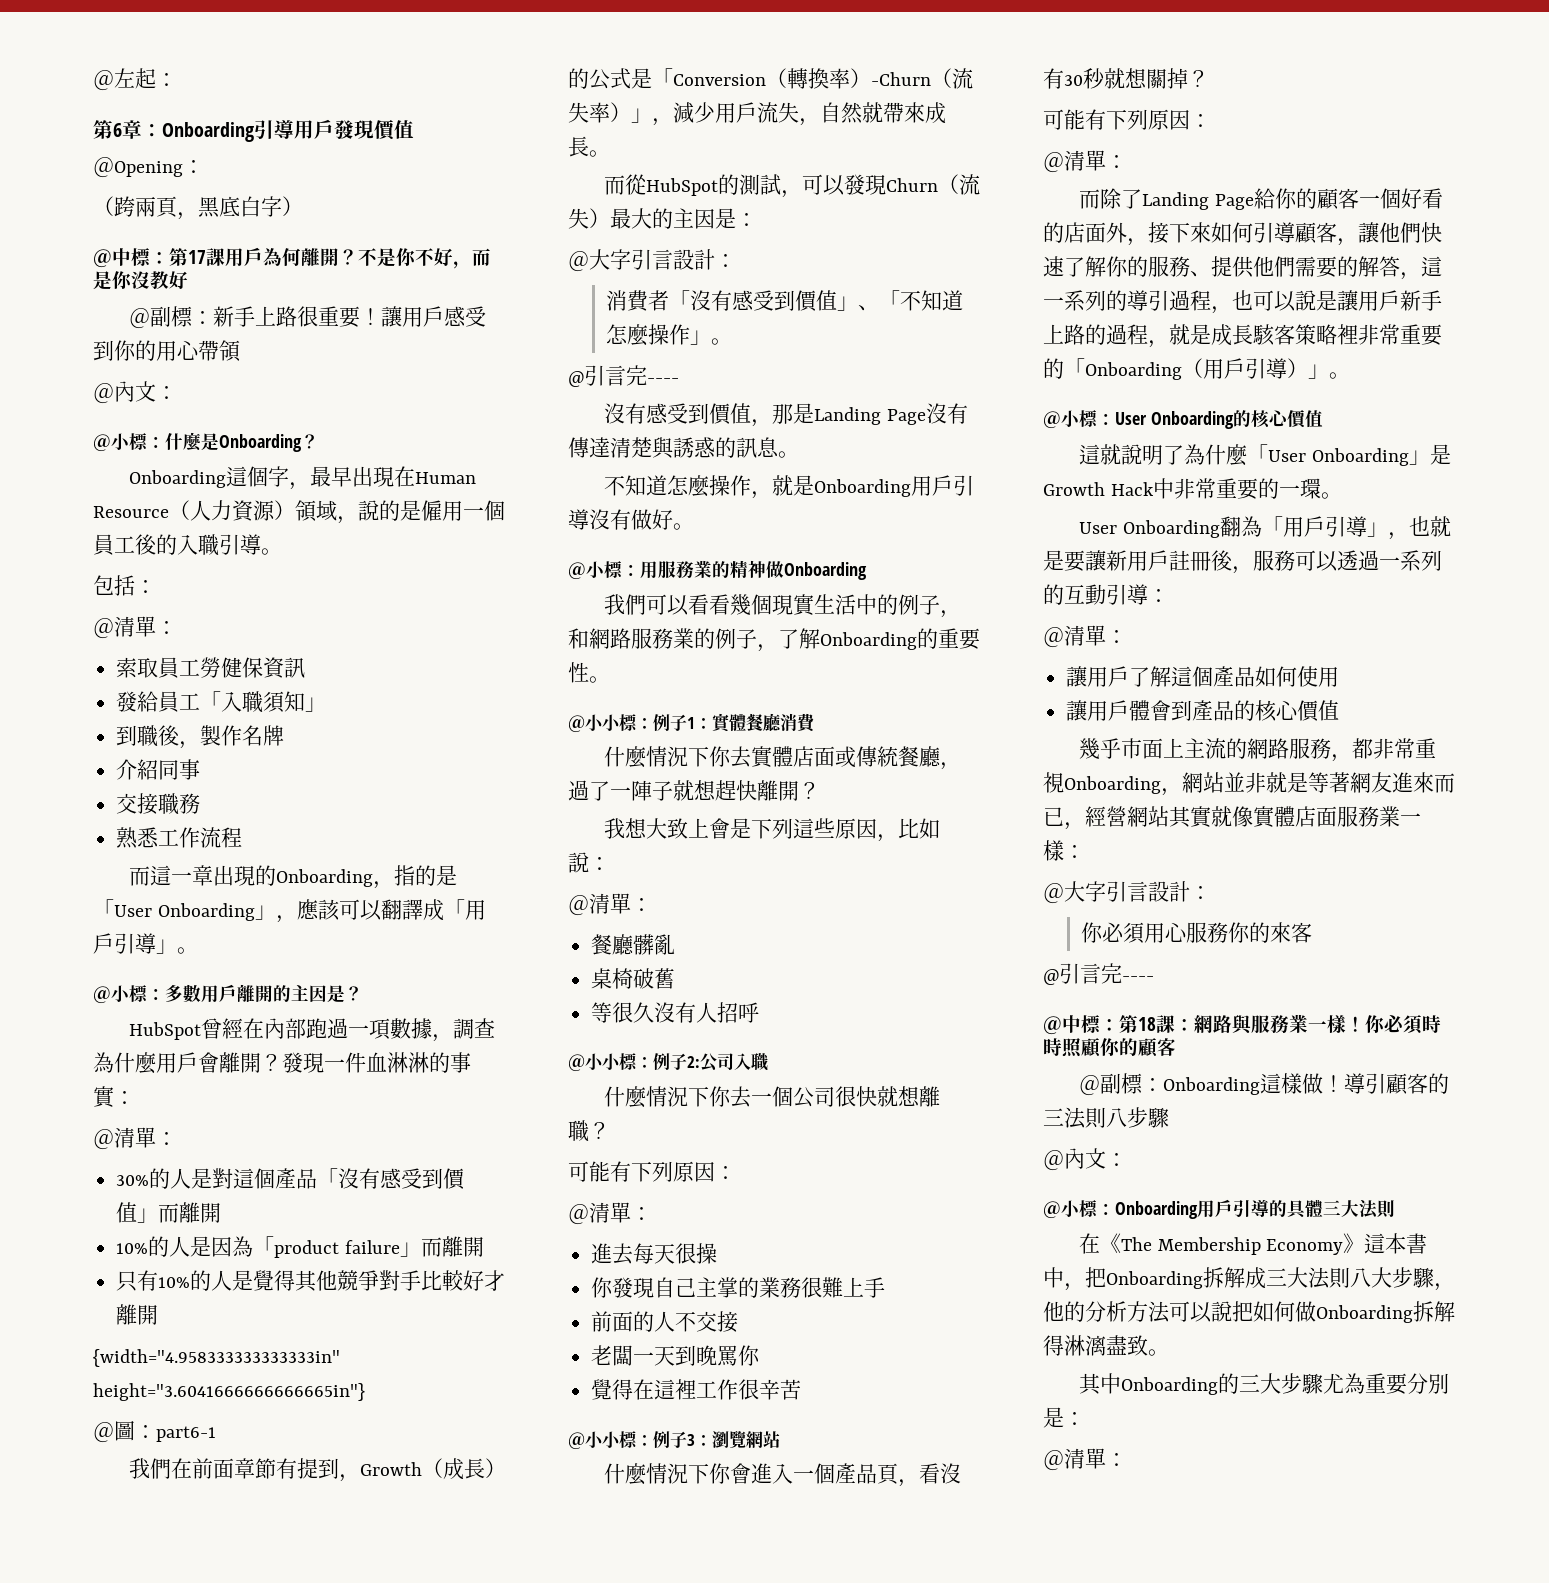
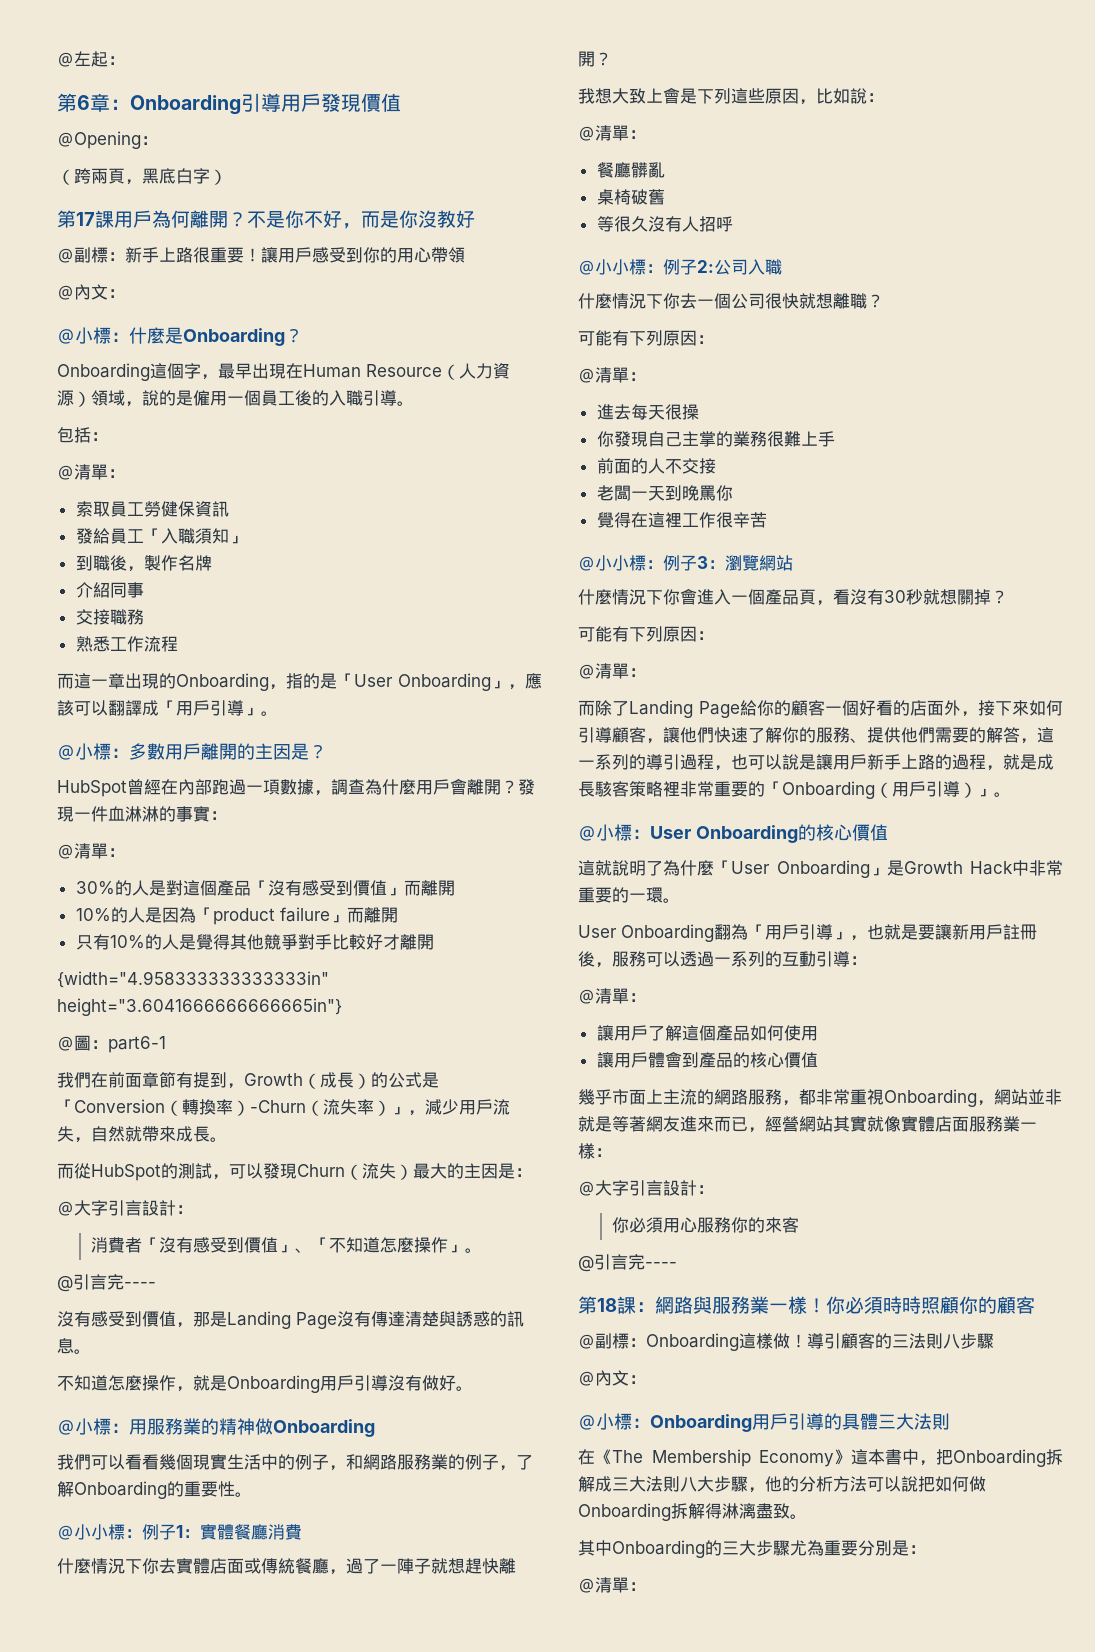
[93,248,169,268] ＠中標： -> (227, 177) none
[1043,1015,1119,1035] ＠中標： -> (677, 1265) none

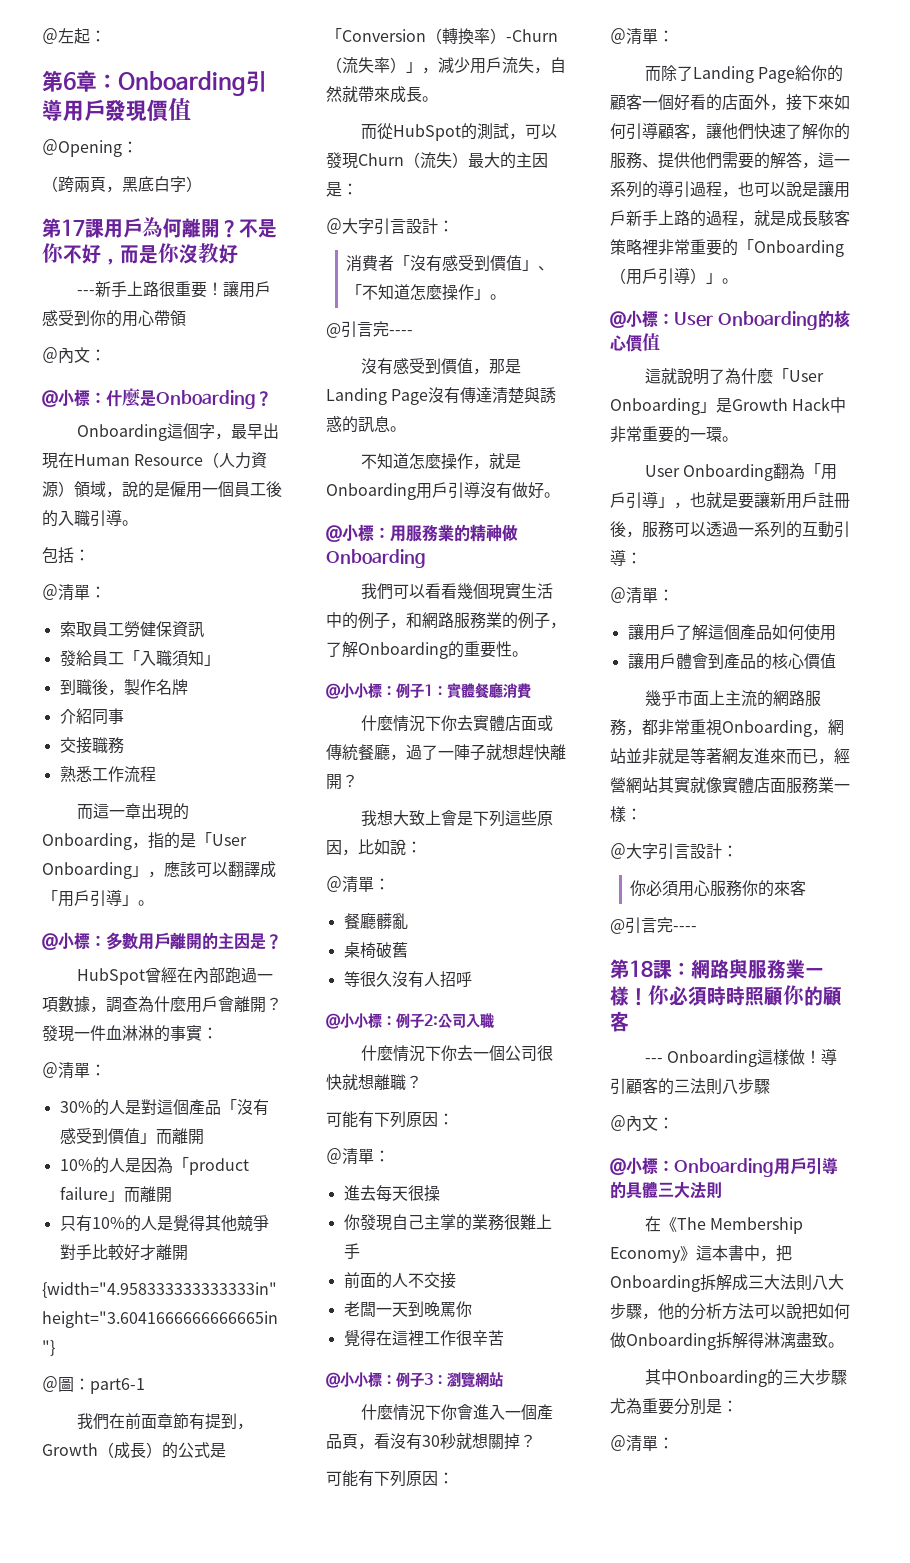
[57,247,125,263] ＠副標： -> [76,290,95,295] ---
[578,1333,646,1349] ＠副標： -> [644,1058,663,1063] ---

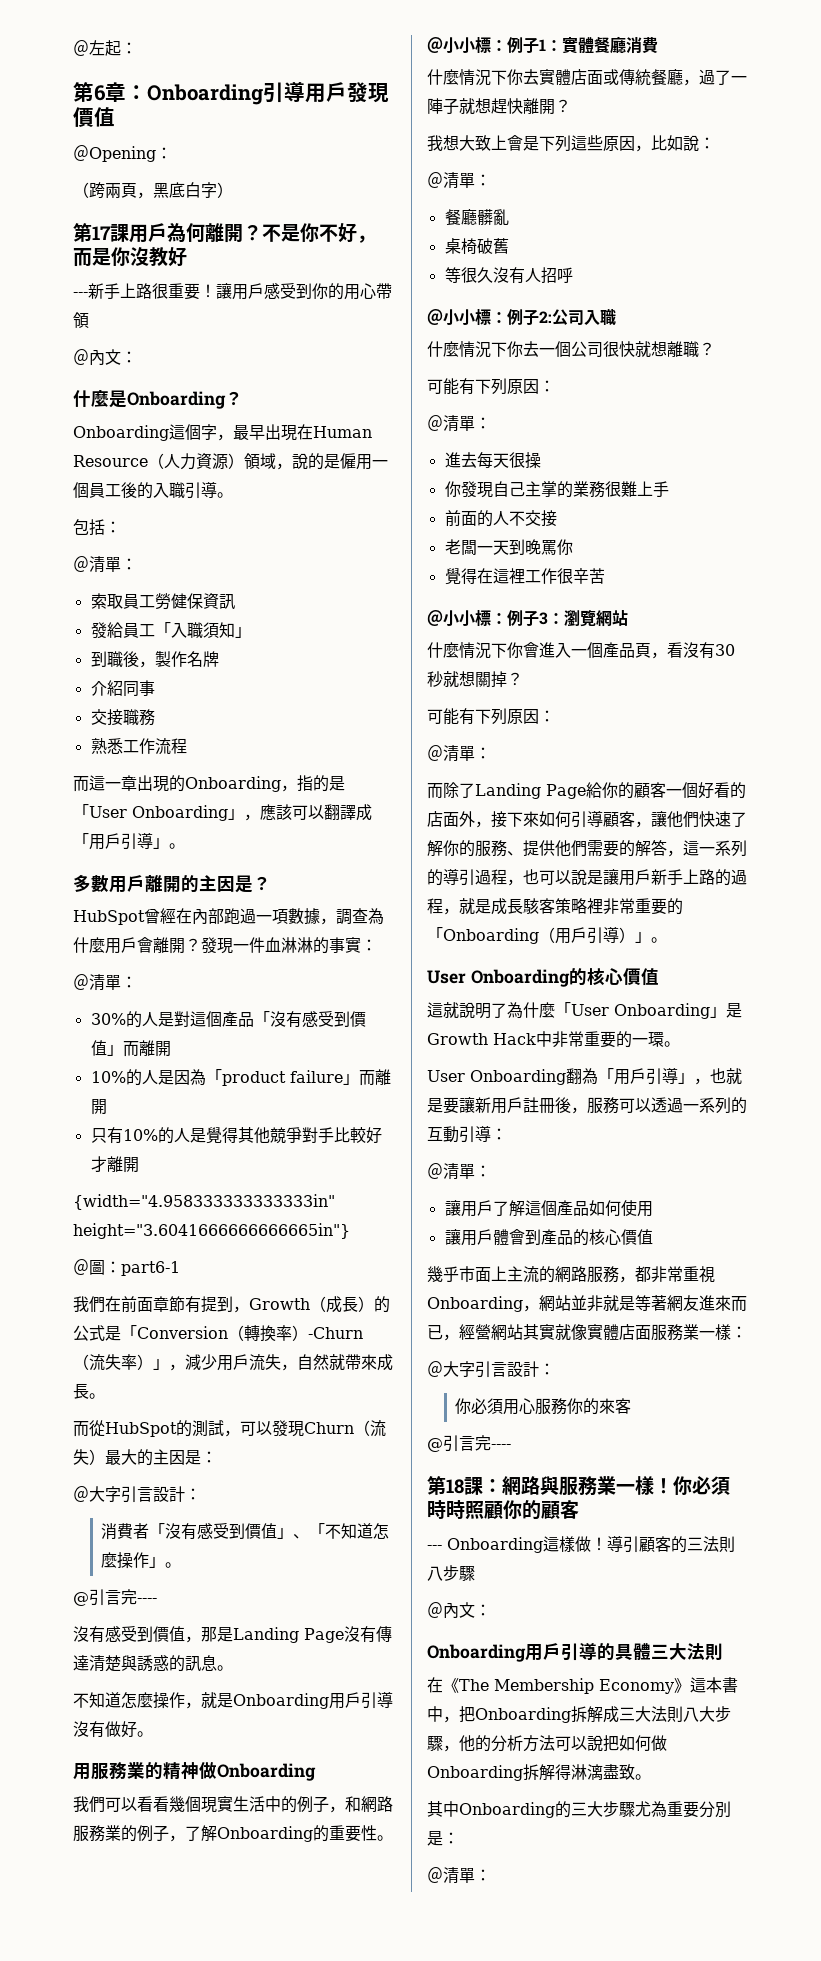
[42,389,106,407] ＠小標： -> (137, 357) none
[42,932,106,950] ＠小標： -> (185, 846) none
[326,524,390,542] ＠小標： -> (153, 1734) none
[610,310,674,328] ＠小標： -> (667, 940) none
[610,1157,674,1175] ＠小標： -> (491, 1610) none

